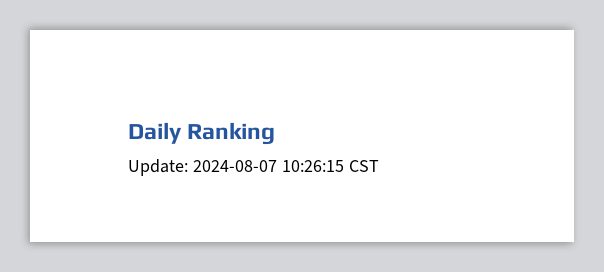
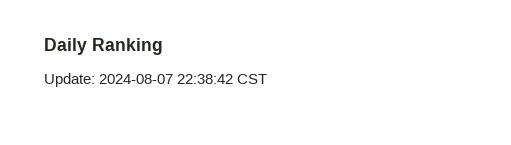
[281,160,344,172] 10:26:15 -> [177,74,234,84] 22:38:42

